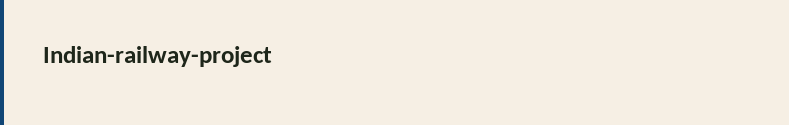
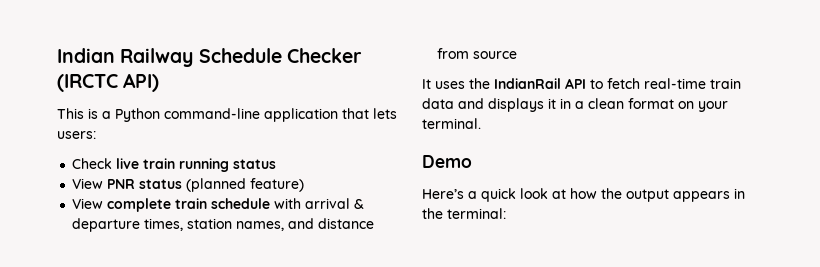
[43,46,272,67] Indian-railway-project -> [57,48,362,67] [57,73,160,92] [57,108,397,122] [57,131,96,139] [72,158,277,172] [72,178,305,192] [72,198,365,212] [72,218,375,232] [437,48,518,59] [422,78,741,89] [422,98,728,112] [422,118,481,129] [422,155,472,168] [422,188,745,202] [422,208,506,219] Indian Railway Schedule Checker (IRCTC API) // This is a Python command-line application that lets users: // Check live train running status // View PNR status (planned feature) // View complete train schedule with arrival & departure times, station names, and distance from source // It uses the IndianRail API to fetch real-time train data and displays it in a clean format on your terminal. // Demo // Here’s a quick look at how the output appears in the terminal:

